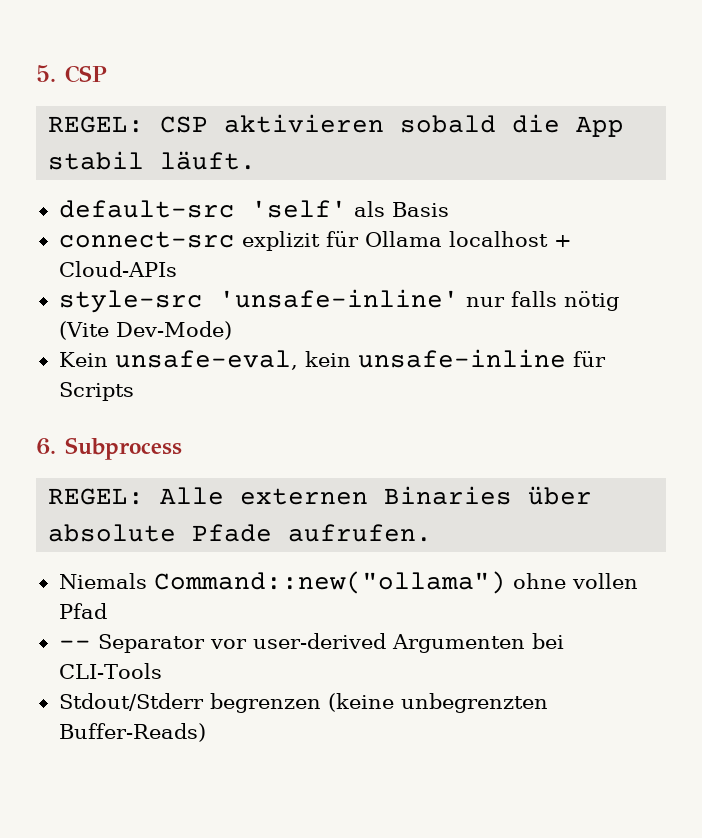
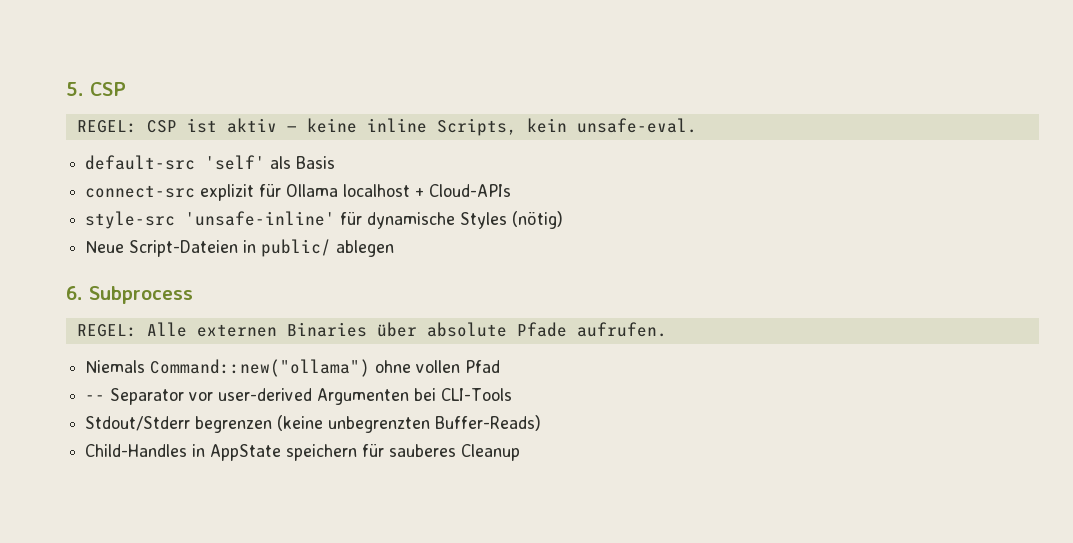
[224,114,625,137] [48,151,257,170] aktivieren sobald die App stabil läuft. -> [186,118,697,136] ist aktiv — keine inline Scripts, kein unsafe-eval.
[465,291,619,311] [58,321,232,340] [58,349,606,370] [58,382,134,401] nur falls nötig (Vite Dev-Mode) // Kein unsafe-eval, kein unsafe-inline für Scripts -> [340,211,564,229] [85,239,395,257] für dynamische Styles (nötig) // Neue Script-Dateien in public/ ablegen
(206, 732) none -> [85,444,521,461] // Child-Handles in AppState speichern für sauberes Cleanup

